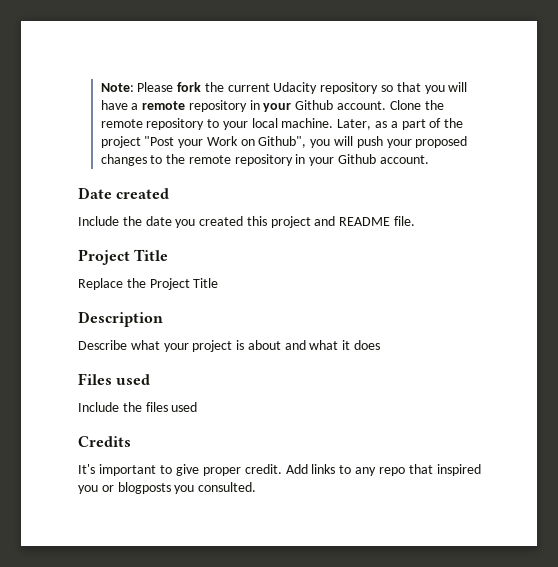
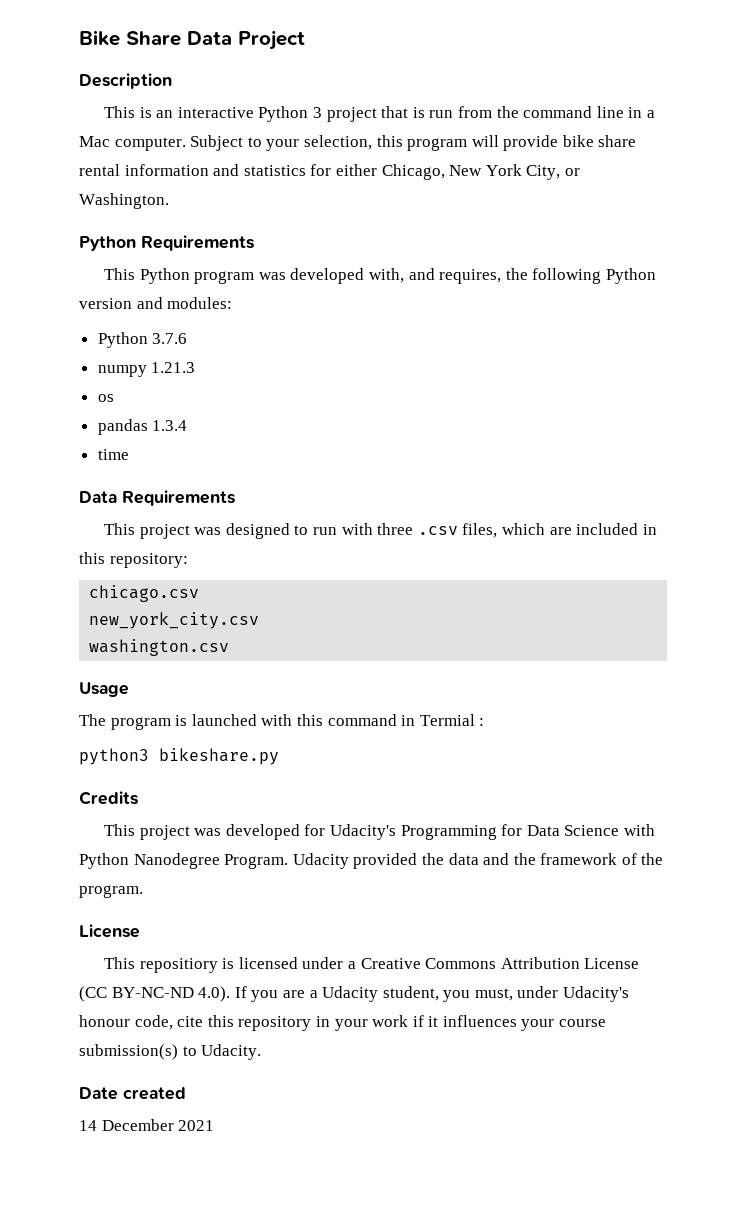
[100,82,468,94] [100,100,444,112] [100,118,464,130] [100,136,468,148] [100,154,429,166] [78,187,170,199] [78,216,416,228] [78,249,169,265] [78,278,219,290] [78,311,163,327] [78,340,381,352] [78,373,151,385] [78,402,198,412] [78,436,131,447] [78,464,482,476] [78,482,257,494] Note: Please fork the current Udacity repository so that you will have a remote repository in your Github account. Clone the remote repository to your local machine. Later, as a part of the project "Post your Work on Github", you will push your proposed changes to the remote repository in your Github account. // Date created // Include the date you created this project and README file. // Project Title // Replace the Project Title // Description // Describe what your project is about and what it does // Files used // Include the files used // Credits // It's important to give proper credit. Add links to any repo that inspired you or blogposts you consulted. -> [79,30,305,50] [79,73,172,89] [104,106,655,122] [79,135,637,151] [79,164,580,180] [79,193,169,209] [79,235,254,251] [104,268,656,284] [79,297,233,309] [97,332,188,348] [97,362,196,377] [97,394,114,402] [97,419,188,435] [97,449,129,460] [79,490,235,506] [104,523,657,539] [79,552,188,568] [89,585,200,602] [89,612,260,629] [89,639,230,656] [79,682,129,697] [79,714,485,730] [79,748,279,765] [79,791,138,805] [104,824,655,840] [79,853,664,869] [79,885,143,898] [79,924,140,938] [104,957,640,973] [79,986,630,1002] [79,1015,607,1031] [79,1044,262,1060] [79,1087,186,1100] [79,1119,215,1131] Bike Share Data Project // Description // This is an interactive Python 3 project that is run from the command line in a Mac computer. Subject to your selection, this program will provide bike share rental information and statistics for either Chicago, New York City, or Washington. // Python Requirements // This Python program was developed with, and requires, the following Python version and modules: // Python 3.7.6 // numpy 1.21.3 // os // pandas 1.3.4 // time // Data Requirements // This project was designed to run with three .csv files, which are included in this repository: // chicago.csv // new_york_city.csv // washington.csv // Usage // The program is launched with this command in Termial : // python3 bikeshare.py // Credits // This project was developed for Udacity's Programming for Data Science with Python Nanodegree Program. Udacity provided the data and the framework of the program. // License // This repositiory is licensed under a Creative Commons Attribution License (CC BY-NC-ND 4.0). If you are a Udacity student, you must, under Udacity's honour code, cite this repository in your work if it influences your course submission(s) to Udacity. // Date created // 14 December 2021

